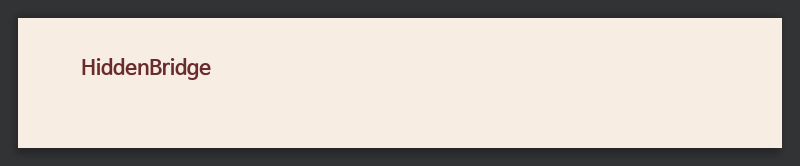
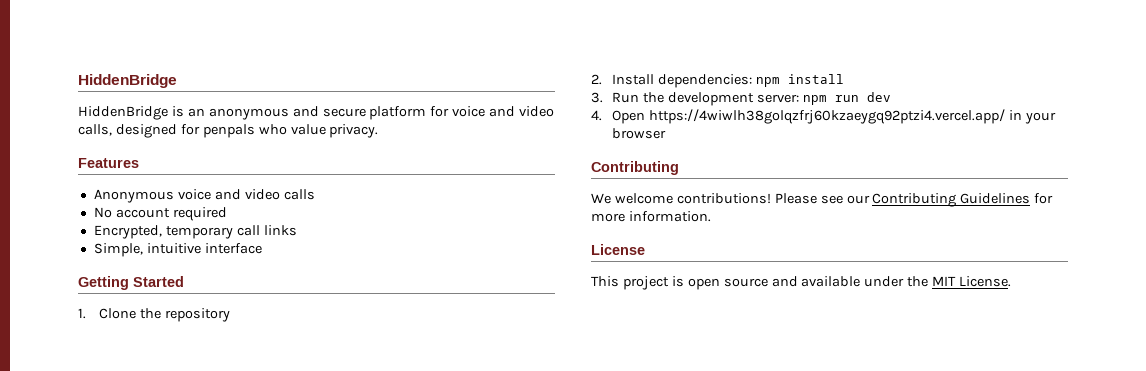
[81,58,211,80] HiddenBridge -> [78,74,177,88] [78,106,555,120] [78,124,379,138] [78,158,139,168] [93,189,315,203] [93,207,227,221] [93,225,297,239] [93,243,262,257] [78,276,184,290] [78,308,231,322] [591,74,845,88] [591,92,892,106] [591,109,1057,124] [612,128,667,139] [591,161,679,175] [591,193,1054,207] [591,211,711,222] [591,244,645,255] [591,276,1012,290] HiddenBridge // HiddenBridge is an anonymous and secure platform for voice and video calls, designed for penpals who value privacy. // Features // Anonymous voice and video calls // No account required // Encrypted, temporary call links // Simple, intuitive interface // Getting Started // 1. Clone the repository // 2. Install dependencies: npm install // 3. Run the development server: npm run dev // 4. Open https://4wiwlh38golqzfrj60kzaeygq92ptzi4.vercel.app/ in your browser // Contributing // We welcome contributions! Please see our Contributing Guidelines for more information. // License // This project is open source and available under the MIT License.

